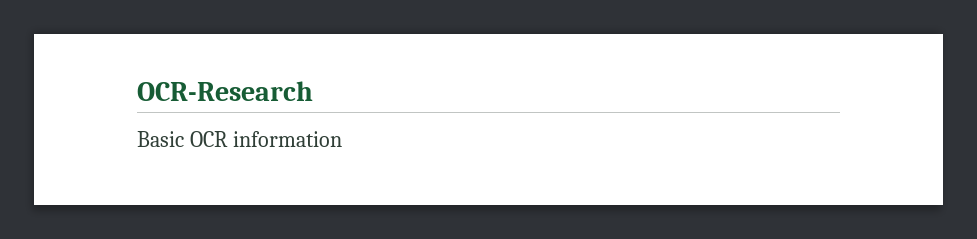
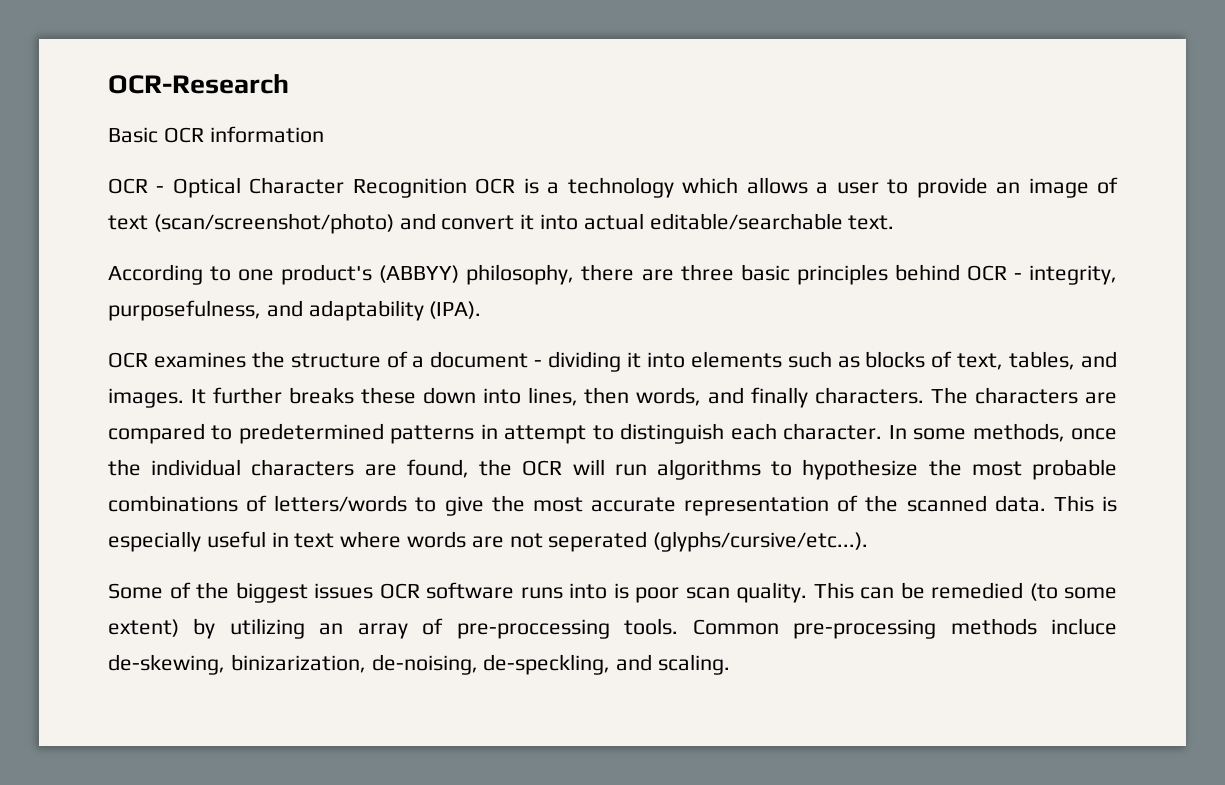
(342, 139) none -> [108,177,1118,198] [108,213,895,234] [108,264,1117,285] [108,300,482,321] [108,351,1118,372] [108,387,1117,408] [108,423,1117,444] [108,459,1117,480] [108,495,1117,516] [108,531,869,552] [108,582,1117,603] [108,618,1117,639] [108,654,731,675] // OCR - Optical Character Recognition OCR is a technology which allows a user to provide an image of text (scan/screenshot/photo) and convert it into actual editable/searchable text. // According to one product's (ABBYY) philosophy, there are three basic principles behind OCR - integrity, purposefulness, and adaptability (IPA). // OCR examines the structure of a document - dividing it into elements such as blocks of text, tables, and images. It further breaks these down into lines, then words, and finally characters. The characters are compared to predetermined patterns in attempt to distinguish each character. In some methods, once the individual characters are found, the OCR will run algorithms to hypothesize the most probable combinations of letters/words to give the most accurate representation of the scanned data. This is especially useful in text where words are not seperated (glyphs/cursive/etc...). // Some of the biggest issues OCR software runs into is poor scan quality. This can be remedied (to some extent) by utilizing an array of pre-proccessing tools. Common pre-processing methods incluce de-skewing, binizarization, de-noising, de-speckling, and scaling.

